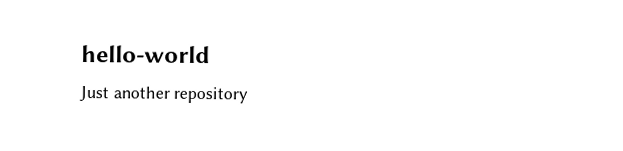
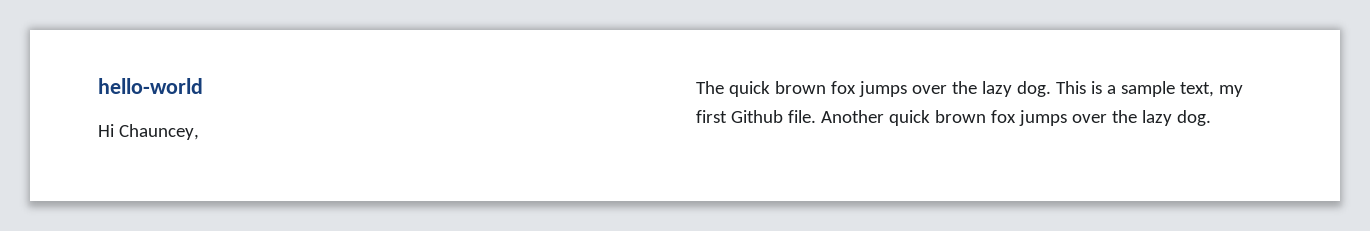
[79,85,249,104] Just another repository -> [98,124,199,140] [696,81,1243,97] [696,110,1211,126] Hi Chauncey, // The quick brown fox jumps over the lazy dog. This is a sample text, my first Github file. Another quick brown fox jumps over the lazy dog.

